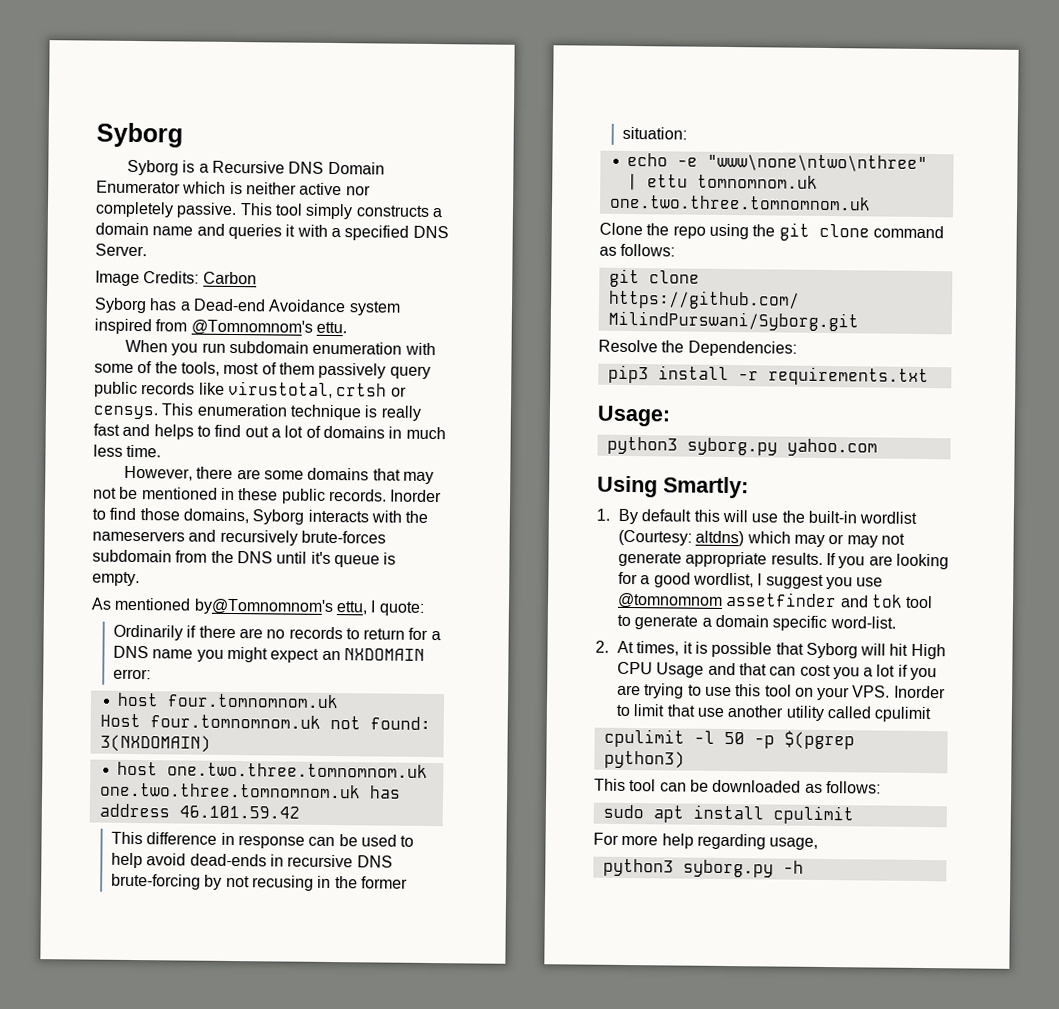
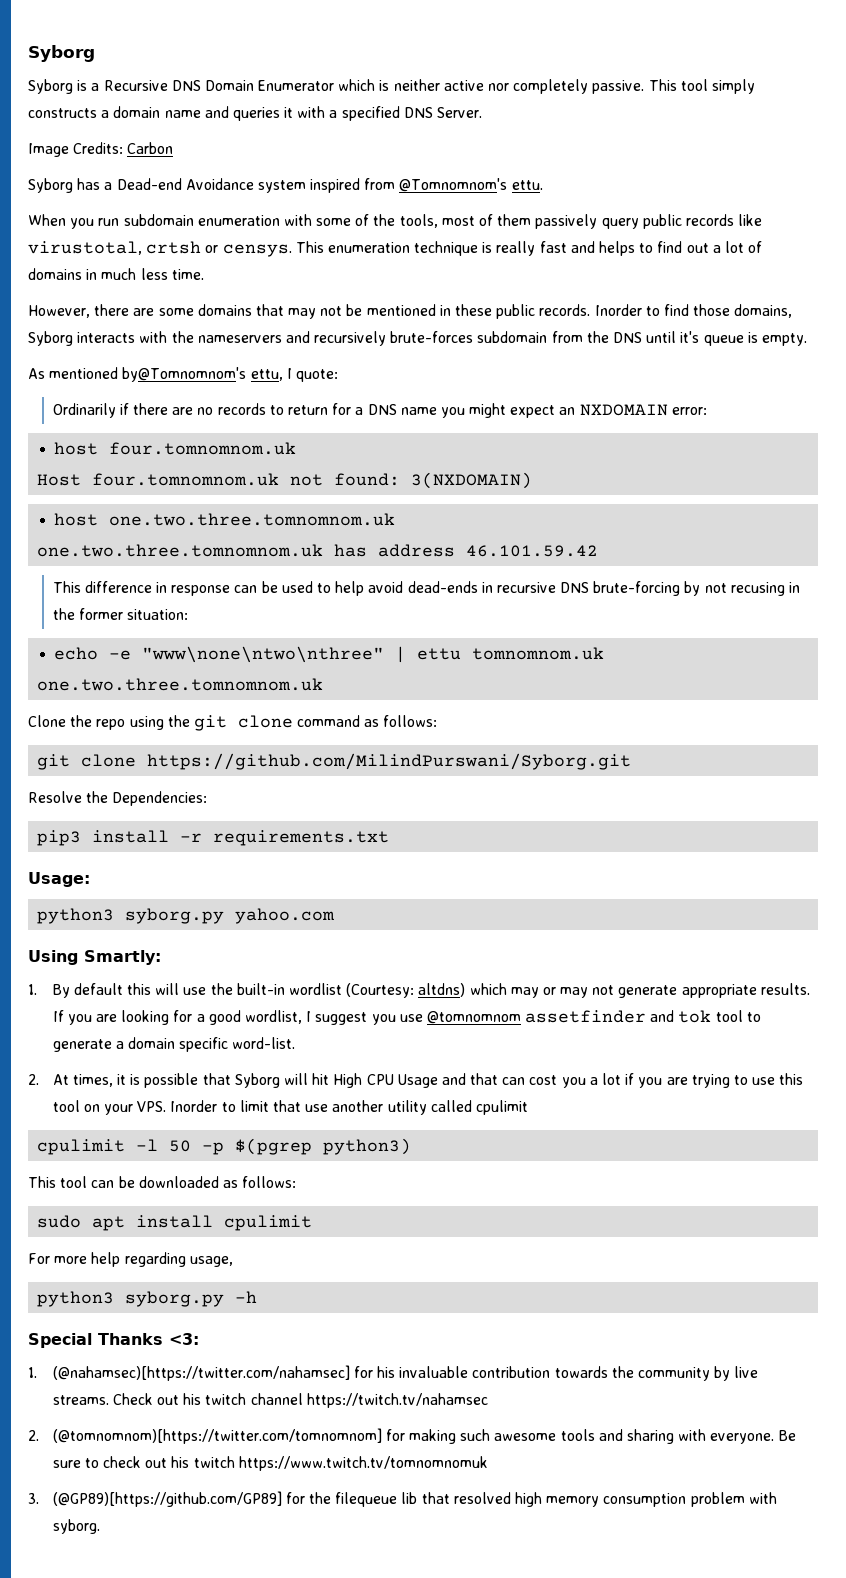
(804, 867) none -> [28,1333,199,1348] [28,1365,759,1381] [52,1393,488,1408] [28,1428,796,1444] [52,1456,488,1471] [28,1491,777,1507] [52,1519,100,1534] // Special Thanks <3: // 1. (@nahamsec)[https://twitter.com/nahamsec] for his invaluable contribution towards the community by live streams. Check out his twitch channel https://twitch.tv/nahamsec // 2. (@tomnomnom)[https://twitter.com/tomnomnom] for making such awesome tools and sharing with everyone. Be sure to check out his twitch https://www.twitch.tv/tomnomnomuk // 3. (@GP89)[https://github.com/GP89] for the filequeue lib that resolved high memory consumption problem with syborg.

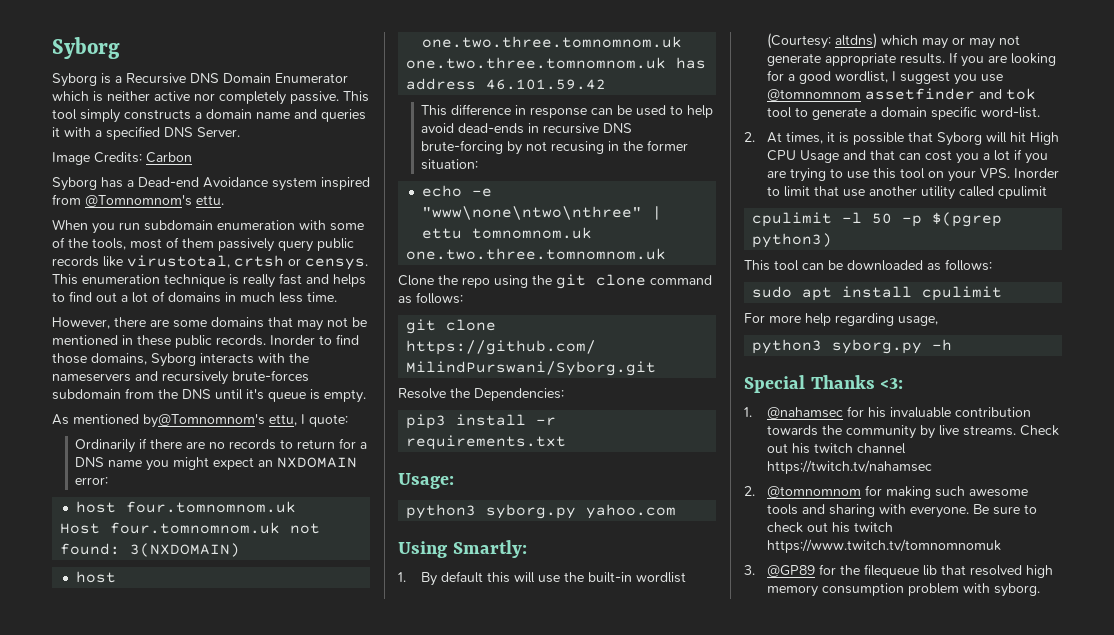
[52,1365,350,1381] (@nahamsec)[https://twitter.com/nahamsec] -> [767,407,844,419] @nahamsec
[52,1428,382,1444] (@tomnomnom)[https://twitter.com/tomnomnom] -> [767,486,862,498] @tomnomnom
[52,1491,282,1507] (@GP89)[https://github.com/GP89] -> [767,565,816,577] @GP89

